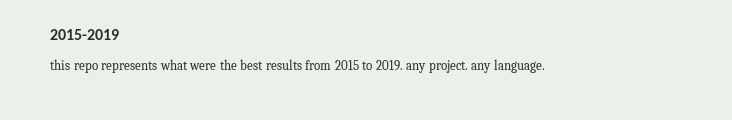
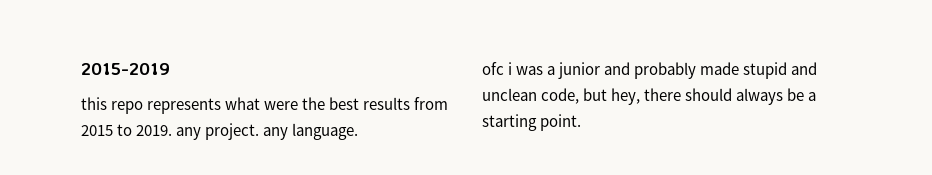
(545, 66) none -> [482,62,818,79] [482,88,817,105] [482,114,582,131] // ofc i was a junior and probably made stupid and unclean code, but hey, there should always be a starting point.

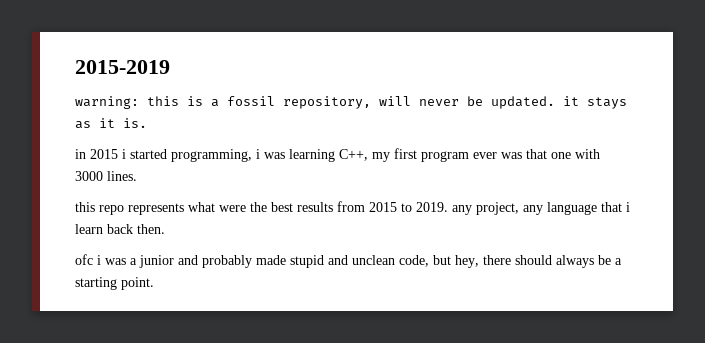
(170, 69) none -> [75,96,627,109] [75,118,147,129] [75,148,600,162] [75,171,137,181] // warning: this is a fossil repository, will never be updated. it stays as it is. // in 2015 i started programming, i was learning C++, my first program ever was that one with 3000 lines.
[205,123,359,140] project. any language. -> [476,202,630,215] [75,224,165,234] project, any language that i learn back then.

